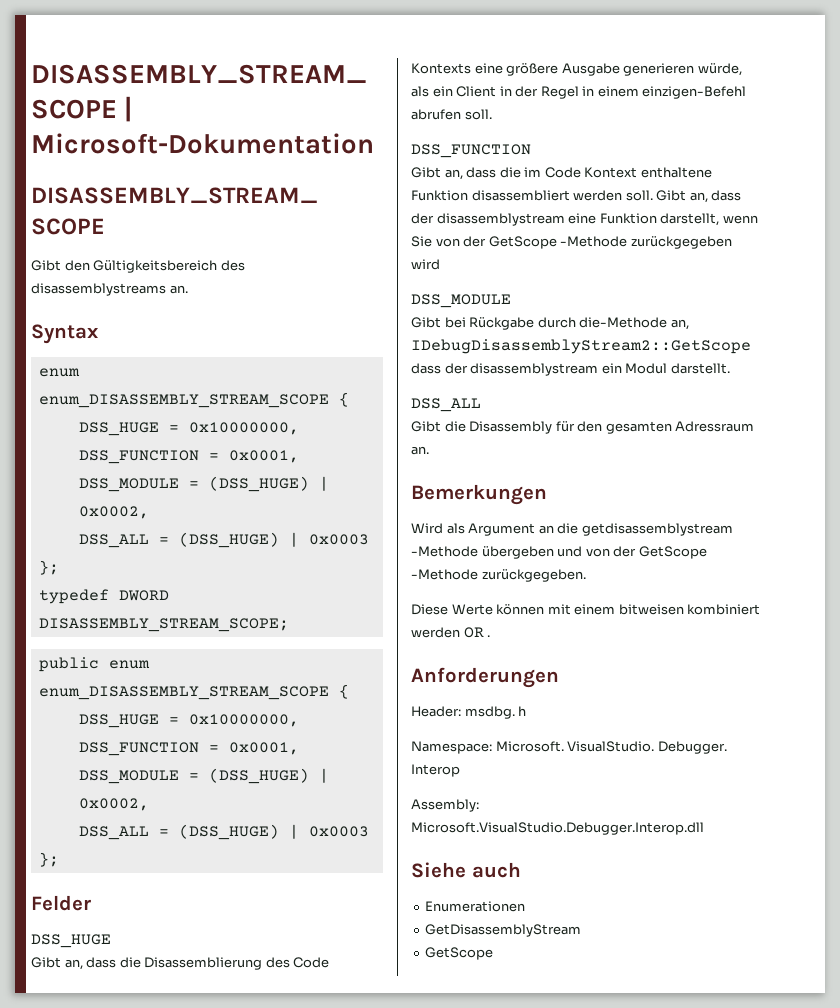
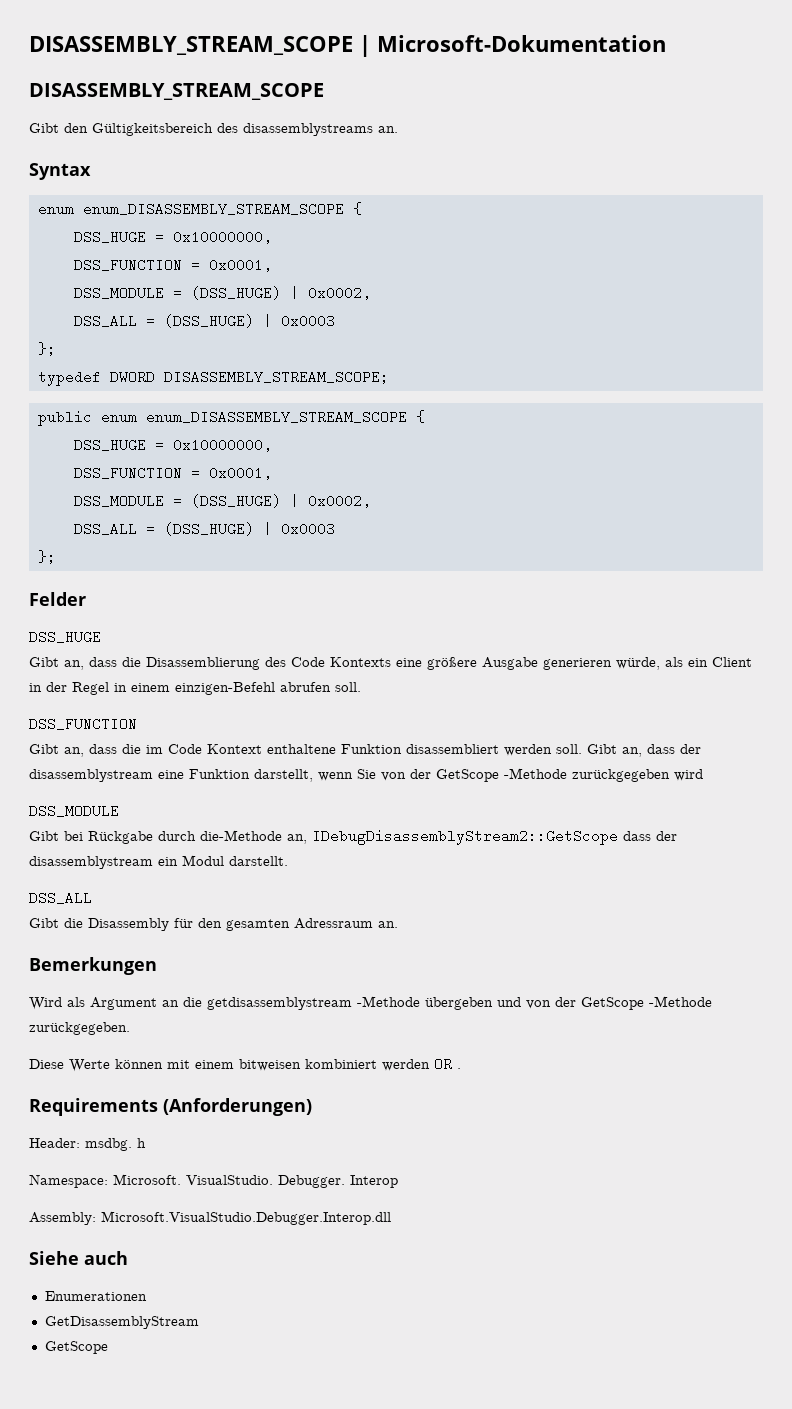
[411,667,559,688] Anforderungen -> [29,1098,312,1116] Requirements (Anforderungen)

